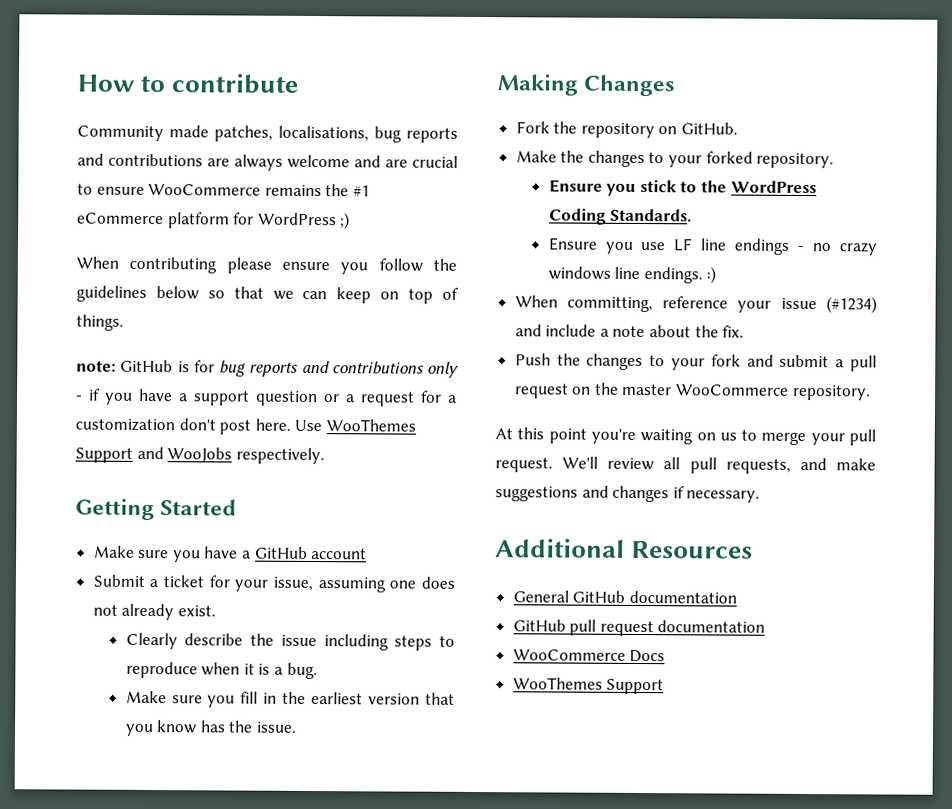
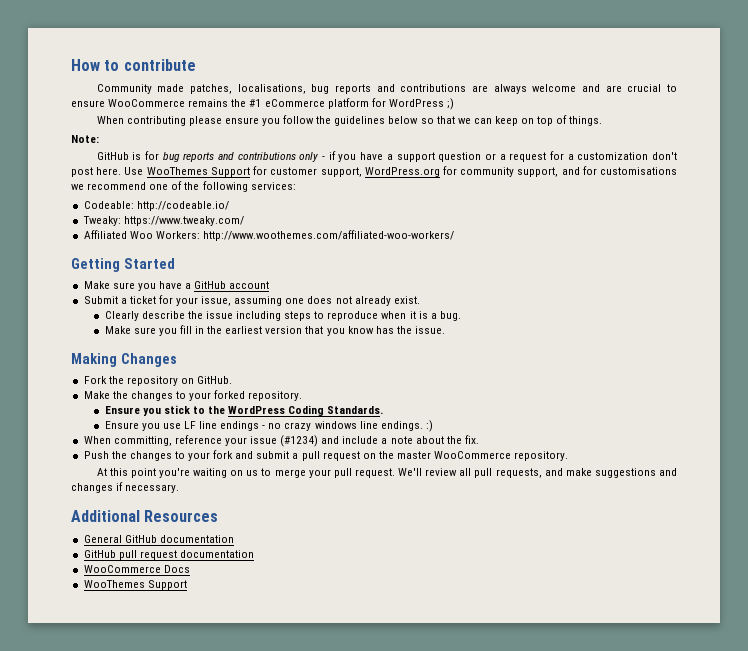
[76,360,116,372] note: -> [71,135,99,143] Note: //
[136,446,325,465] and WooJobs respectively. -> [253,166,677,177] [71,181,296,192] [83,201,229,211] [82,216,244,226] [83,230,454,241] for customer support, WordPress.org for community support, and for customisations we recommend one of the following services: // Codeable: http://codeable.io/ // Tweaky: https://www.tweaky.com/ // Affiliated Woo Workers: http://www.woothemes.com/affiliated-woo-workers/

